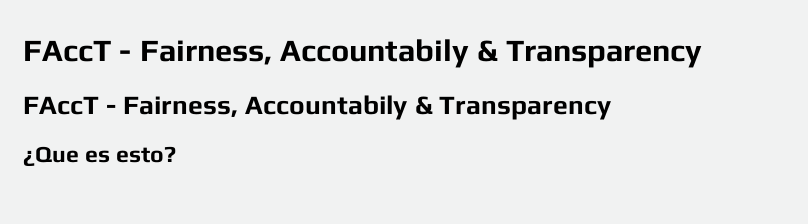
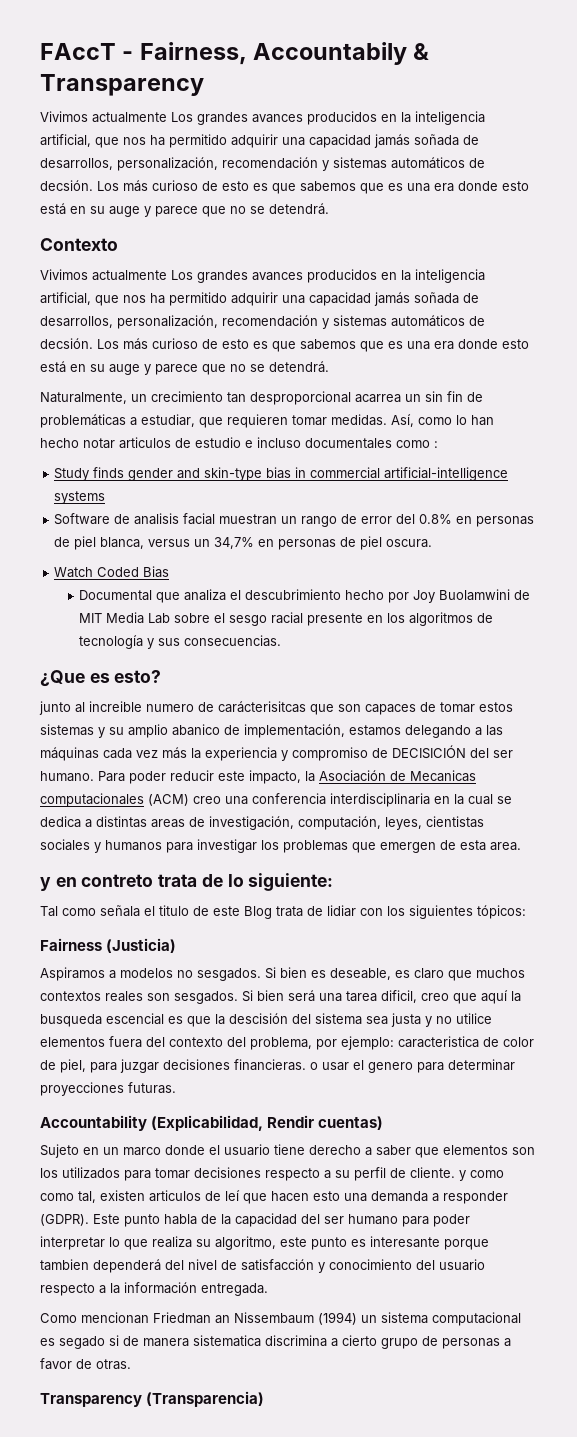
[23,39,702,68] [23,95,611,120] [23,146,177,167] FAccT - Fairness, Accountabily & Transparency // FAccT - Fairness, Accountabily & Transparency // ¿Que es esto? -> [40,42,430,65] [40,74,204,96] [40,111,485,125] [40,134,479,148] [40,157,485,171] [40,180,529,194] [40,203,329,217] [40,238,118,251] [40,269,485,283] [40,292,479,306] [40,315,485,329] [40,338,529,352] [40,361,329,375] [40,391,483,405] [40,414,494,428] [40,437,438,449] [54,467,509,481] [54,491,106,504] [54,513,535,527] [54,536,433,550] [54,566,170,578] [79,589,531,603] [79,612,494,626] [79,635,282,649] [40,670,162,687] [39,701,513,715] [40,724,503,738] [40,745,513,761] [40,770,476,784] [40,793,512,807] [40,816,484,830] [40,839,521,853] [40,873,334,891] [40,905,526,919] [40,938,177,953] [40,967,525,981] [40,990,521,1004] [40,1013,492,1027] [40,1036,534,1050] [40,1059,515,1073] [40,1082,176,1096] [40,1115,384,1131] [40,1144,535,1158] [40,1167,504,1181] [40,1190,508,1204] [40,1213,470,1227] [40,1236,489,1250] [40,1259,485,1273] [40,1282,268,1296] [40,1312,521,1326] [40,1335,511,1349] [40,1358,131,1370] [40,1391,265,1407] FAccT - Fairness, Accountabily & Transparency // Vivimos actualmente Los grandes avances producidos en la inteligencia artificial, que nos ha permitido adquirir una capacidad jamás soñada de desarrollos, personalización, recomendación y sistemas automáticos de decsión. Los más curioso de esto es que sabemos que es una era donde esto está en su auge y parece que no se detendrá. // Contexto // Vivimos actualmente Los grandes avances producidos en la inteligencia artificial, que nos ha permitido adquirir una capacidad jamás soñada de desarrollos, personalización, recomendación y sistemas automáticos de decsión. Los más curioso de esto es que sabemos que es una era donde esto está en su auge y parece que no se detendrá. // Naturalmente, un crecimiento tan desproporcional acarrea un sin fin de problemáticas a estudiar, que requieren tomar medidas. Así, como lo han hecho notar articulos de estudio e incluso documentales como : // Study finds gender and skin-type bias in commercial artificial-intelligence systems // Software de analisis facial muestran un rango de error del 0.8% en personas de piel blanca, versus un 34,7% en personas de piel oscura. // Watch Coded Bias // Documental que analiza el descubrimiento hecho por Joy Buolamwini de MIT Media Lab sobre el sesgo racial presente en los algoritmos de tecnología y sus consecuencias. // ¿Que es esto? // junto al increible numero de carácterisitcas que son capaces de tomar estos sistemas y su amplio abanico de implementación, estamos delegando a las máquinas cada vez más la experiencia y compromiso de DECISICIÓN del ser humano. Para poder reducir este impacto, la Asociación de Mecanicas computacionales (ACM) creo una conferencia interdisciplinaria en la cual se dedica a distintas areas de investigación, computación, leyes, cientistas sociales y humanos para investigar los problemas que emergen de esta area. // y en contreto trata de lo siguiente: // Tal como señala el titulo de este Blog trata de lidiar con los siguientes tópicos: // Fairness (Justicia) // Aspiramos a modelos no sesgados. Si bien es deseable, es claro que muchos contextos reales son sesgados. Si bien será una tarea dificil, creo que aquí la busqueda escencial es que la descisión del sistema sea justa y no utilice elementos fuera del contexto del problema, por ejemplo: caracteristica de color de piel, para juzgar decisiones financieras. o usar el genero para determinar proyecciones futuras. // Accountability (Explicabilidad, Rendir cuentas) // Sujeto en un marco donde el usuario tiene derecho a saber que elementos son los utilizados para tomar decisiones respecto a su perfil de cliente. y como como tal, existen articulos de leí que hacen esto una demanda a responder (GDPR). Este punto habla de la capacidad del ser humano para poder interpretar lo que realiza su algoritmo, este punto es interesante porque tambien dependerá del nivel de satisfacción y conocimiento del usuario respecto a la información entregada. // Como mencionan Friedman an Nissembaum (1994) un sistema computacional es segado si de manera sistematica discrimina a cierto grupo de personas a favor de otras. // Transparency (Transparencia)

